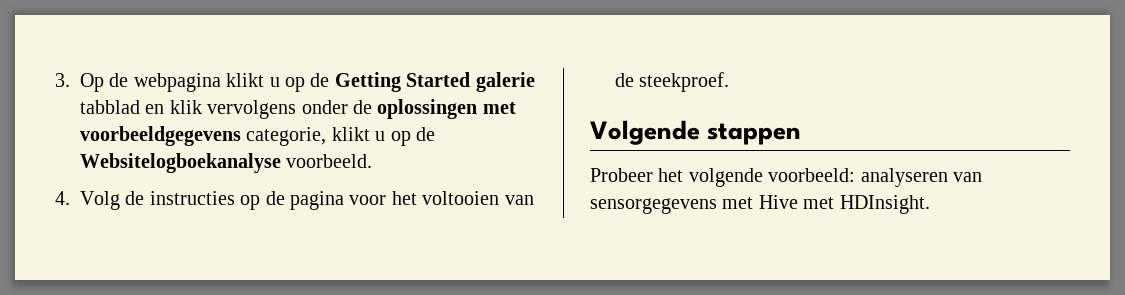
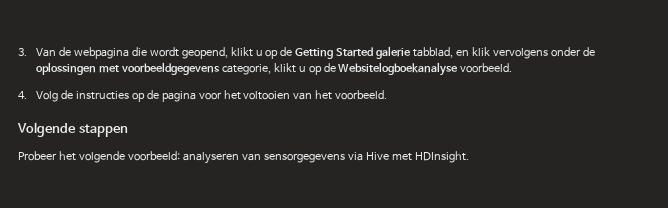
[80,73,104,92] Op -> [35,48,56,57] Van
(221, 82) none -> [131,47,228,59] die wordt geopend,
[80,100,140,114] tabblad -> [413,47,454,58] tabblad,
[615,72,730,92] de steekproef. -> [315,90,388,100] het voorbeeld.
[722,197,754,209] met -> [347,152,363,161] via

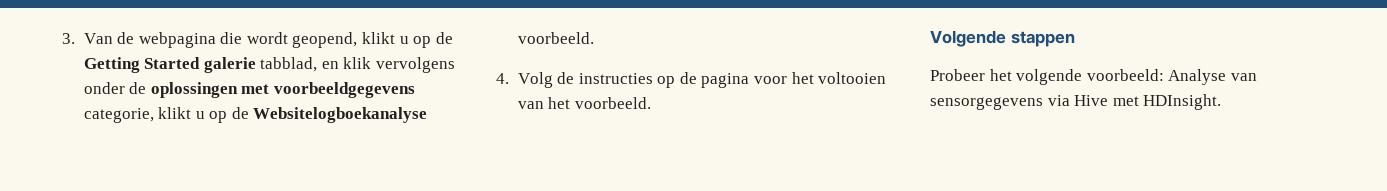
[182,152,239,164] analyseren -> [1168,69,1227,85] Analyse

